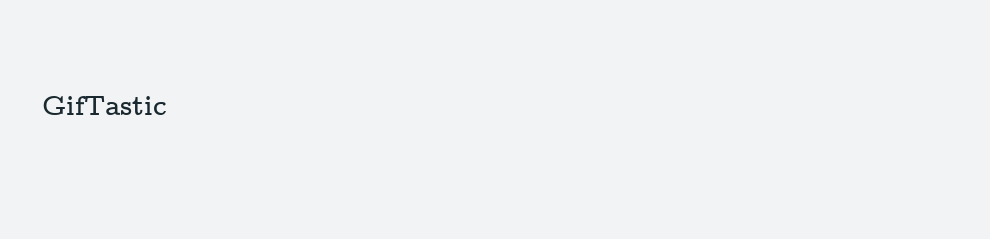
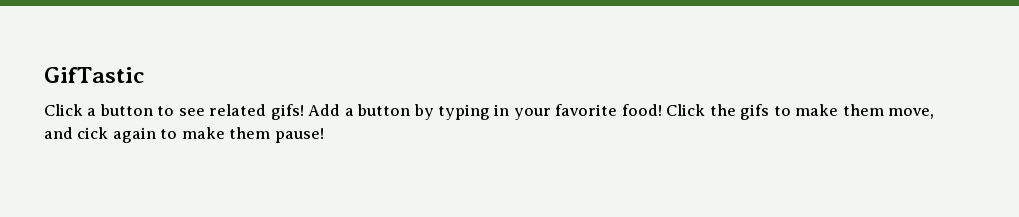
(167, 105) none -> [44,104,935,120] [44,127,324,143] // Click a button to see related gifs! Add a button by typing in your favorite food! Click the gifs to make them move, and cick again to make them pause!

